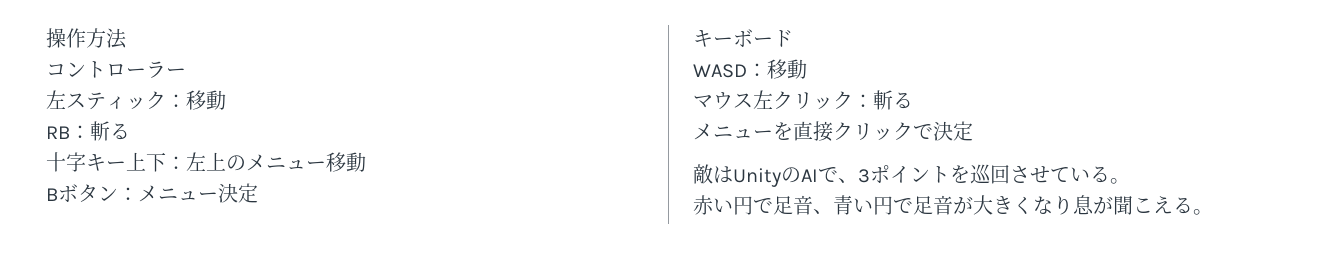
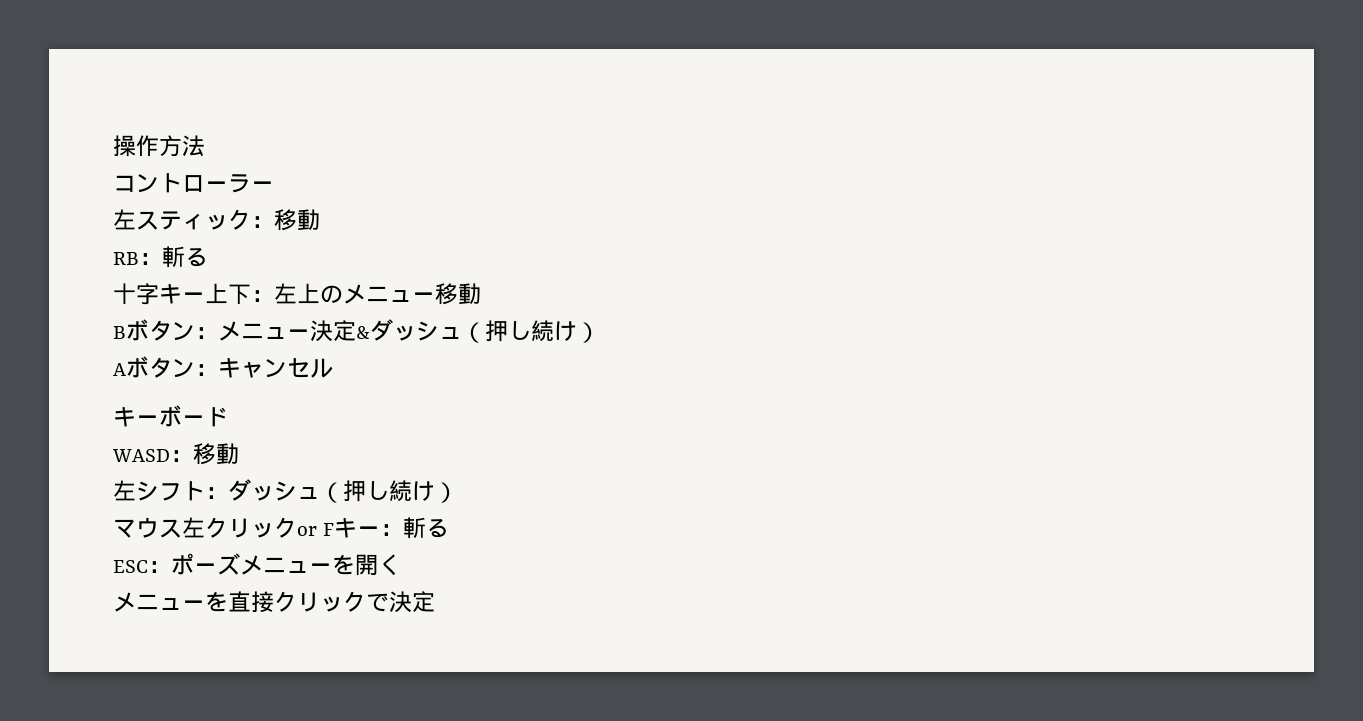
(258, 193) none -> [356,319,600,343] [113,356,333,378] &ダッシュ（押し続け） // Aボタン：キャンセル
(807, 69) none -> [113,479,458,503] // 左シフト：ダッシュ（押し続け）
[853,90,913,110] ：斬る -> [297,517,450,539] [113,553,401,576] or Fキー：斬る // ESC：ポーズメニューを開く
[693,164,1130,187] [693,195,1213,215] // 敵はUnityのAIで、3ポイントを巡回させている。 // 赤い円で足音、青い円で足音が大きくなり息が聞こえる。 -> (435, 601) none

